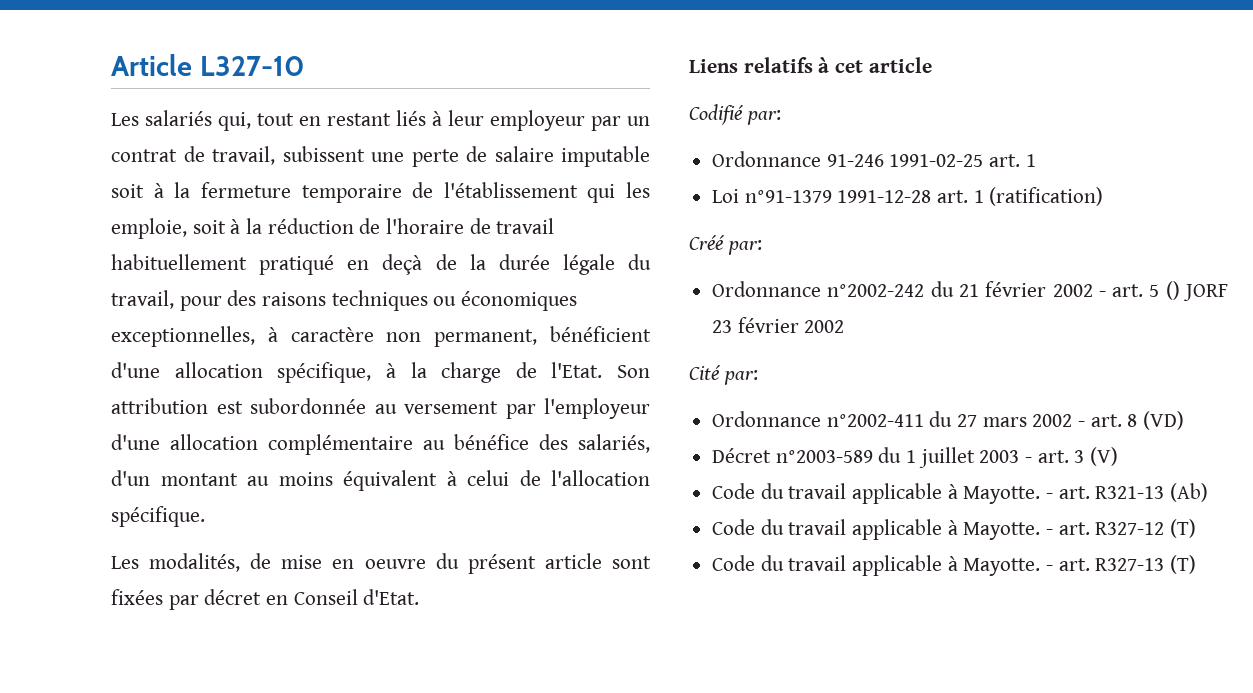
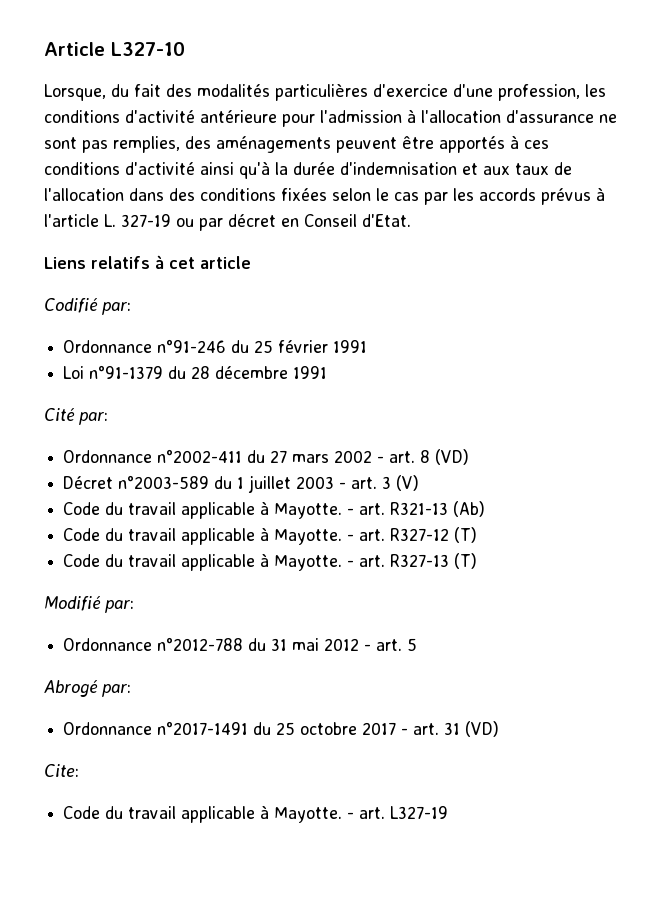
[111,110,650,131] [111,146,650,167] [111,182,650,203] [111,218,555,239] [111,254,651,275] [111,290,578,311] [111,326,651,347] [111,362,650,383] [111,398,650,419] [111,434,650,455] [111,470,650,491] [111,506,205,527] [111,553,651,574] [111,589,163,605] Les salariés qui, tout en restant liés à leur employeur par un contrat de travail, subissent une perte de salaire imputable soit à la fermeture temporaire de l'établissement qui les emploie, soit à la réduction de l'horaire de travail habituellement pratiqué en deçà de la durée légale du travail, pour des raisons techniques ou économiques exceptionnelles, à caractère non permanent, bénéficient d'une allocation spécifique, à la charge de l'Etat. Son attribution est subordonnée au versement par l'employeur d'une allocation complémentaire au bénéfice des salariés, d'un montant au moins équivalent à celui de l'allocation spécifique. // Les modalités, de mise en oeuvre du présent article sont fixées -> [44,84,606,101] [44,109,617,127] [44,135,549,153] [44,161,572,179] [44,187,605,205] [44,214,194,227] Lorsque, du fait des modalités particulières d'exercice d'une profession, les conditions d'activité antérieure pour l'admission à l'allocation d'assurance ne sont pas remplies, des aménagements peuvent être apportés à ces conditions d'activité ainsi qu'à la durée d'indemnisation et aux taux de l'allocation dans des conditions fixées selon le cas par les accords prévus à l'article L. 327-19 ou
[826,154,1036,167] [712,187,1104,206] [689,235,762,255] [712,281,1228,301] [712,317,845,333] 91-246 1991-02-25 art. 1 // Loi n°91-1379 1991-12-28 art. 1 (ratification) // Créé par: // Ordonnance n°2002-242 du 21 février 2002 - art. 5 () JORF 23 février 2002 -> [157,339,368,353] [63,365,328,379] n°91-246 du 25 février 1991 // Loi n°91-1379 du 28 décembre 1991
(1197, 564) none -> [44,596,134,613] [63,637,418,651] [44,680,131,697] [63,721,500,737] [44,764,79,777] [63,805,449,823] // Modifié par: // Ordonnance n°2012-788 du 31 mai 2012 - art. 5 // Abrogé par: // Ordonnance n°2017-1491 du 25 octobre 2017 - art. 31 (VD) // Cite: // Code du travail applicable à Mayotte. - art. L327-19

